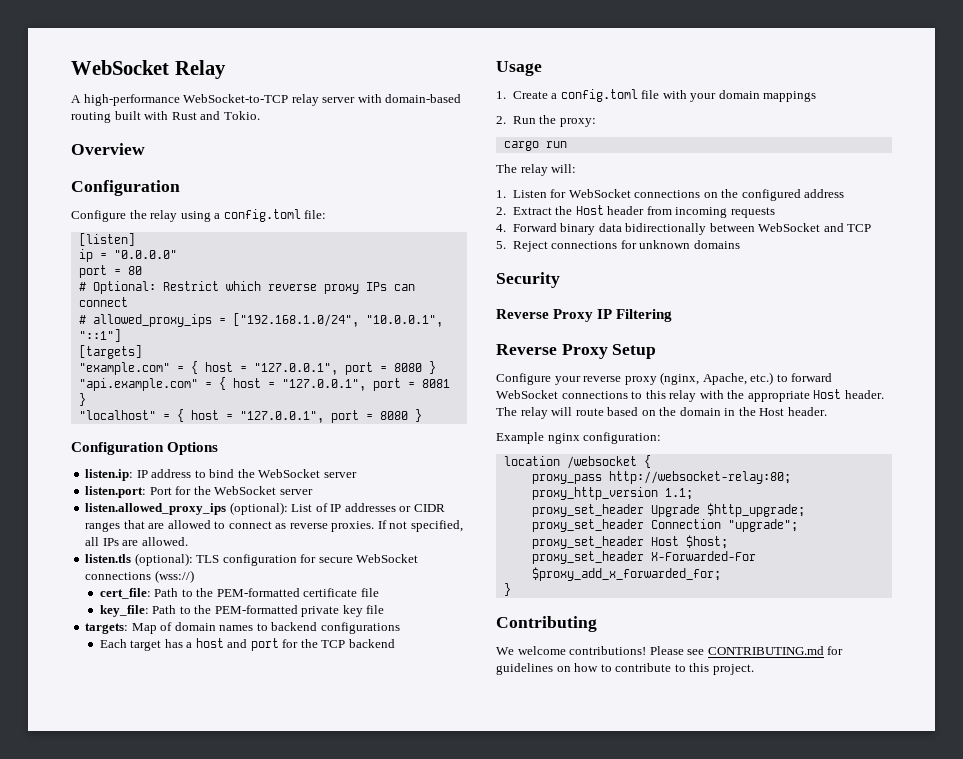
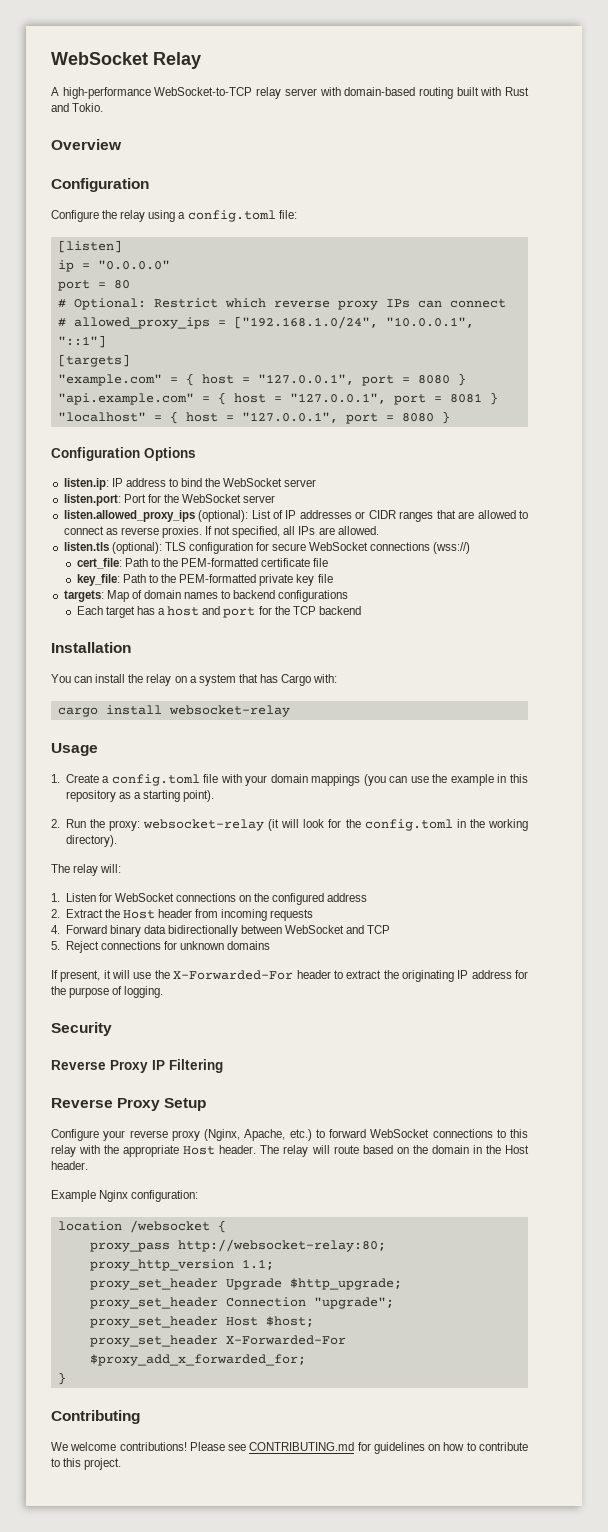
(395, 643) none -> [51,642,131,653] [51,674,338,686] [57,705,290,717] // Installation // You can install the relay on a system that has Cargo with: // cargo install websocket-relay
[496,115,596,127] [503,141,567,151] // 2. Run the proxy: // cargo run -> [363,774,529,786] [65,790,215,802] [51,819,529,831] [65,835,117,847] (you can use the example in this repository as a starting point). // 2. Run the proxy: websocket-relay (it will look for the config.toml in the working directory).
(740, 244) none -> [51,970,528,982] [51,986,164,998] // If present, it will use the X-Forwarded-For header to extract the originating IP address for the purpose of logging.
[660,372,700,385] (nginx, -> [204,1129,240,1141] (Nginx,
[547,433,580,444] nginx -> [99,1190,129,1202] Nginx

